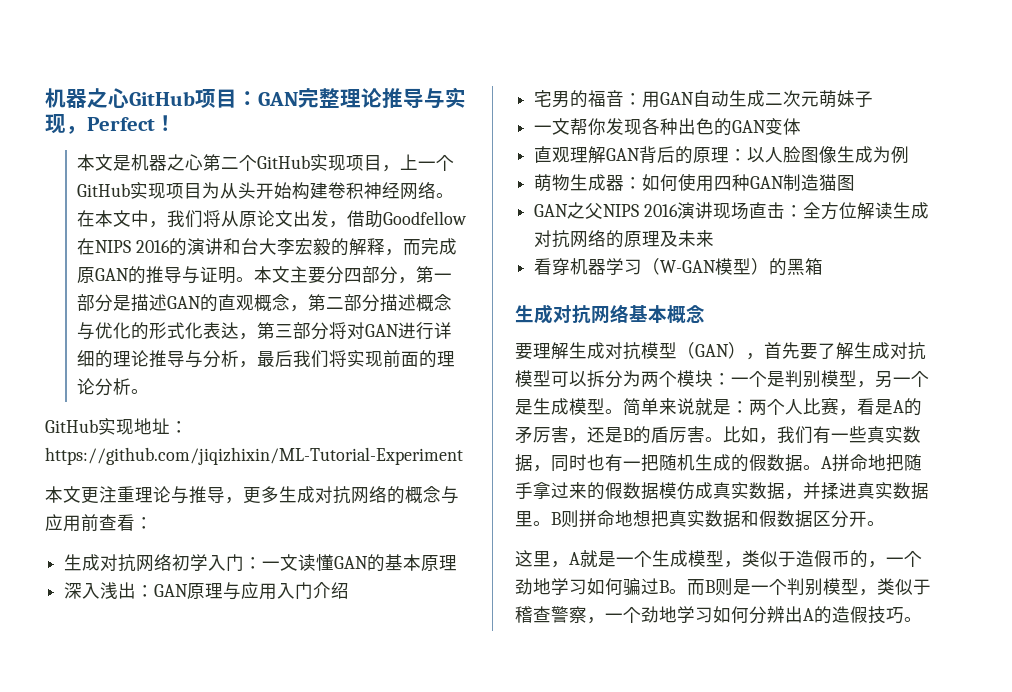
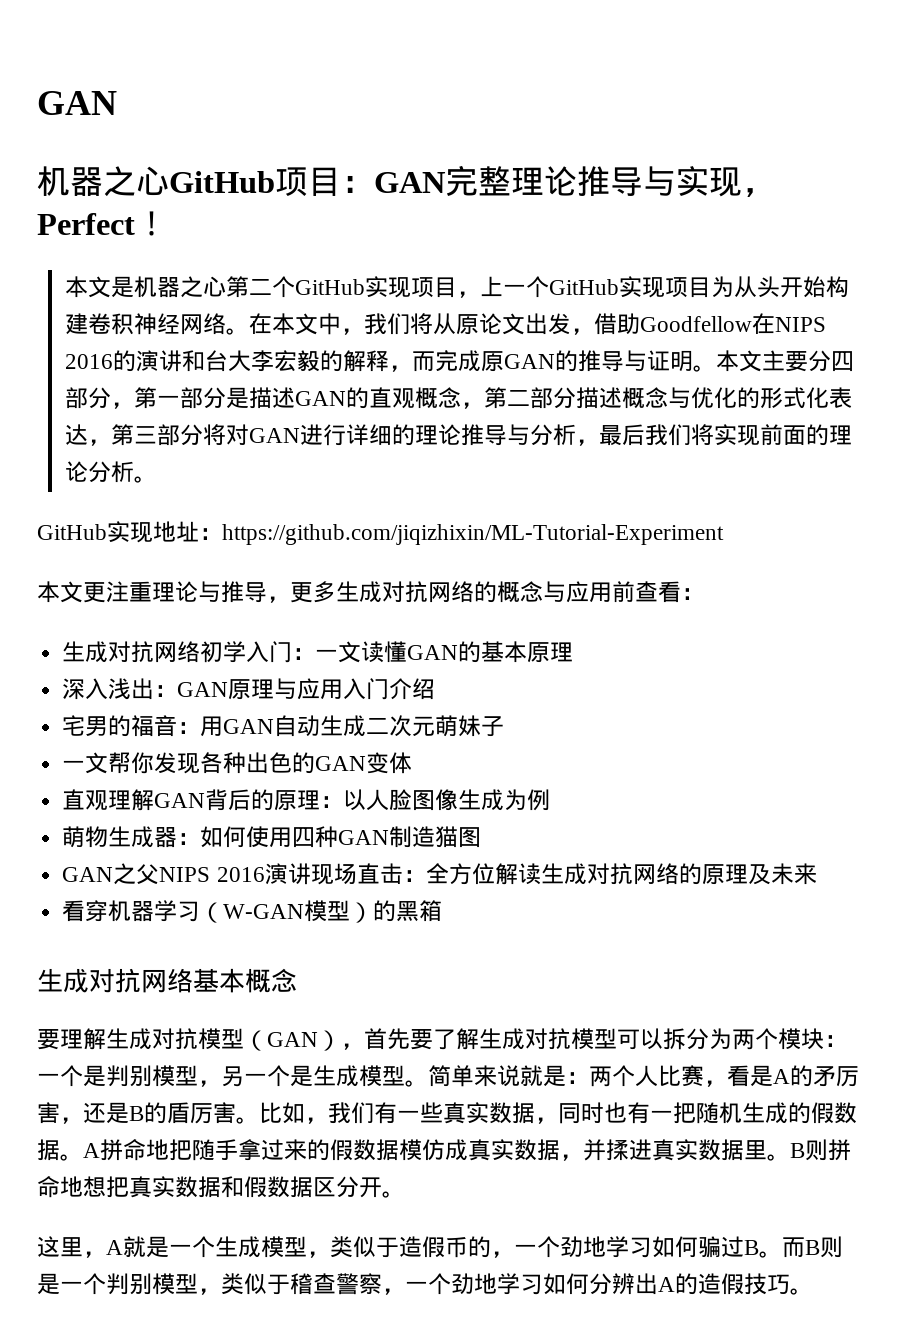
(45, 98) none -> [37,91,117,115] GAN //

